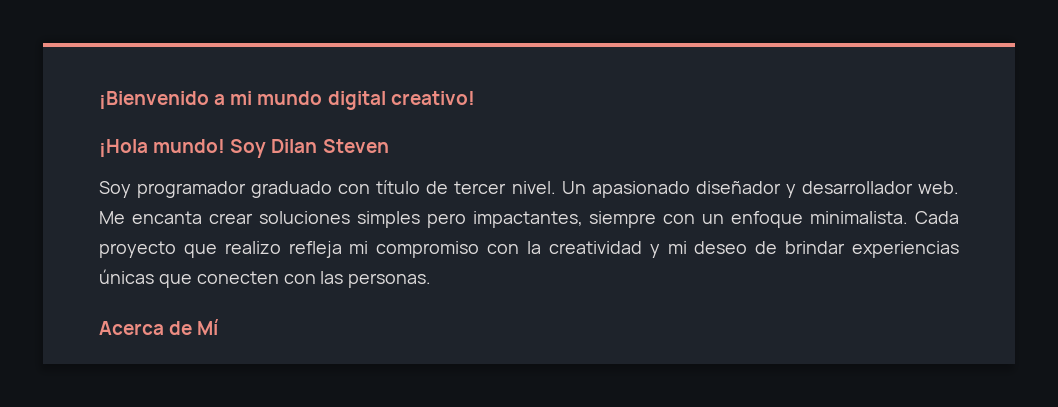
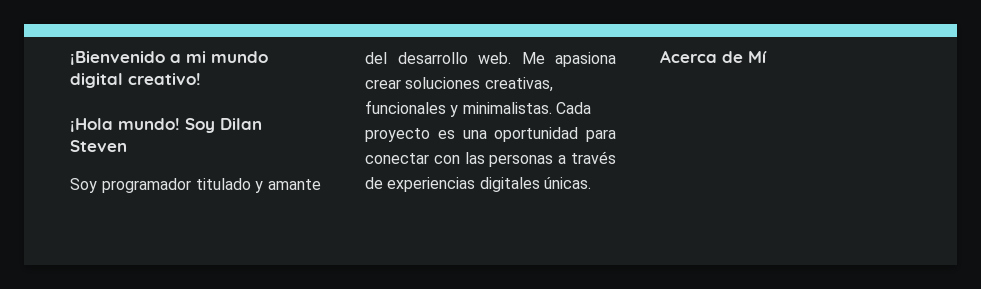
[251,180,913,198] graduado con título de tercer nivel. Un apasionado diseñador y desarrollador -> [195,178,321,193] [365,52,468,64] titulado y amante del desarrollo
[131,211,202,224] encanta -> [555,52,616,67] apasiona
[356,211,959,228] [99,241,960,258] [99,269,432,288] simples pero impactantes, siempre con un enfoque minimalista. Cada proyecto que realizo refleja mi compromiso con la creatividad y mi deseo de brindar experiencias únicas que conecten con las personas. -> [484,77,553,92] [365,100,591,117] [365,127,616,142] [365,151,616,167] [365,177,591,192] creativas, funcionales y minimalistas. Cada proyecto es una oportunidad para conectar con las personas a través de experiencias digitales únicas.

